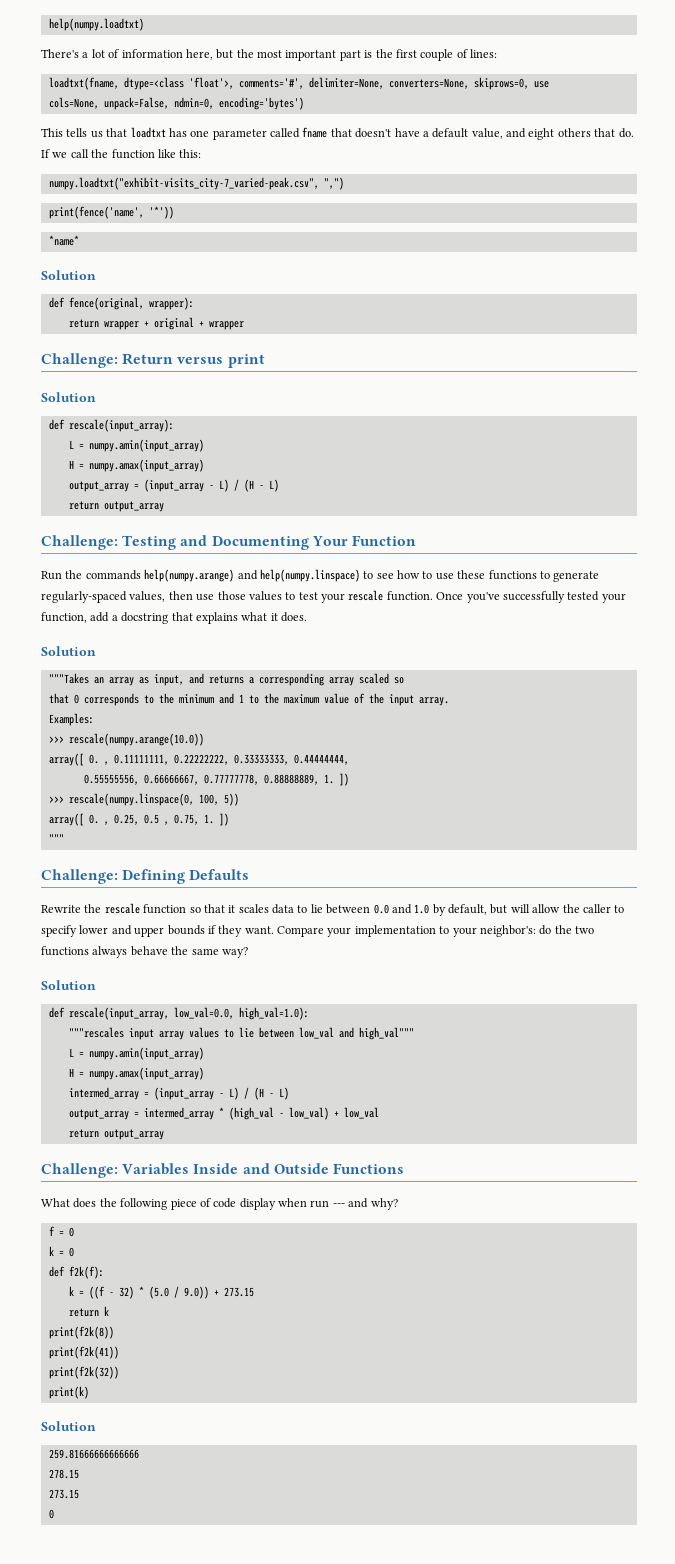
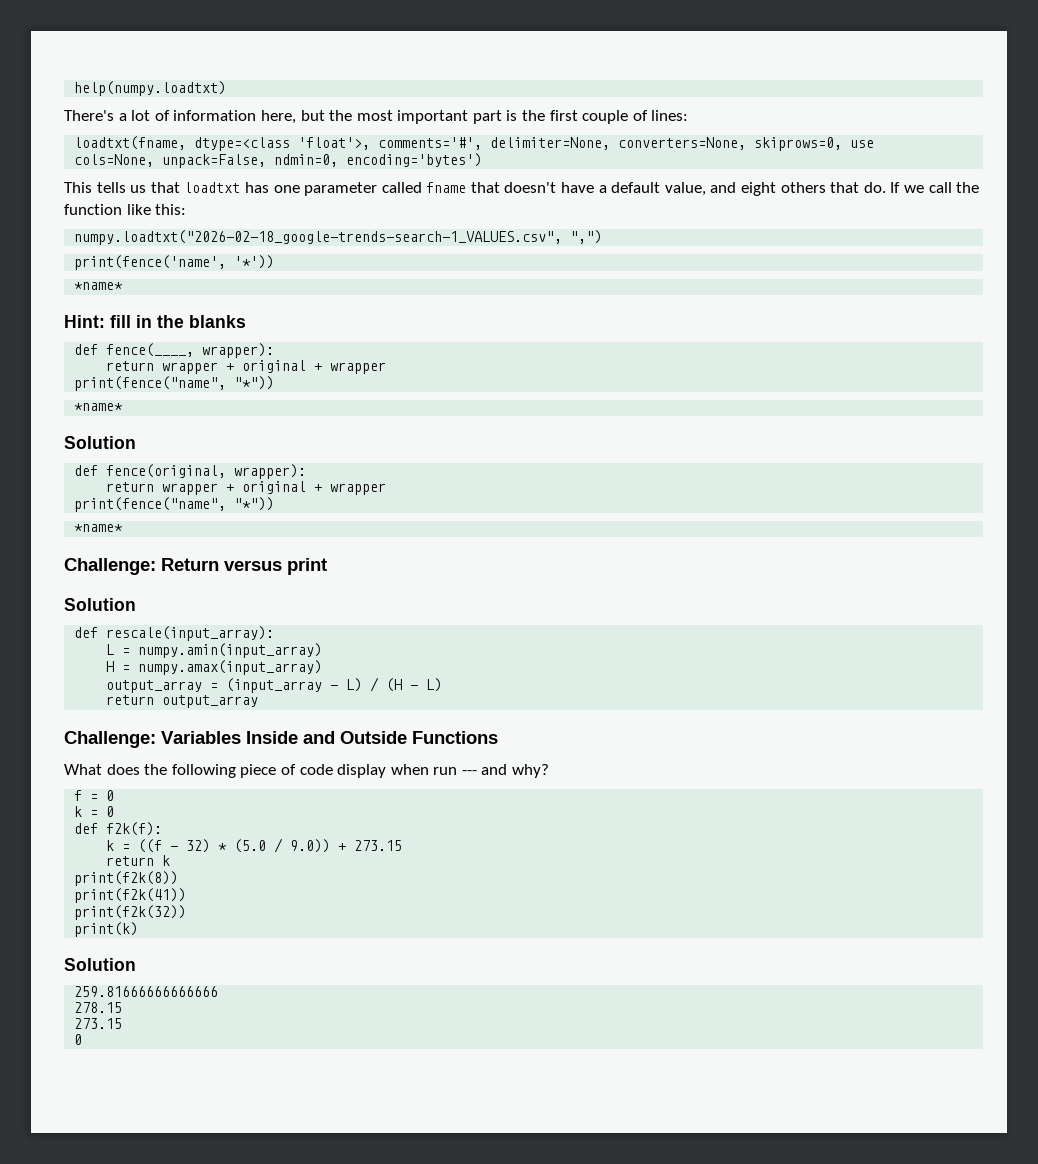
[48,177,319,190] numpy.loadtxt("exhibit-visits_city-7_varied-peak.csv", -> [74,230,563,245] numpy.loadtxt("2026-02-18_google-trends-search-1_VALUES.csv",
(79, 240) none -> [64,315,246,328] [74,343,275,358] [106,360,387,374] [74,376,275,391] [74,403,124,411] // Hint: fill in the blanks // def fence(____, wrapper): // return wrapper + original + wrapper // print(fence("name", "*")) // *name*
(244, 325) none -> [74,497,275,512] [74,524,124,532] // print(fence("name", "*")) // *name*
[41,535,416,550] [41,569,600,582] [41,590,626,603] [41,612,307,624] [41,646,96,656] [48,673,404,686] [48,693,449,706] [48,713,94,726] [48,733,204,746] [48,753,349,766] [83,773,349,786] [48,793,239,806] [48,813,229,826] [48,834,64,843] [41,869,250,884] [41,903,625,916] [41,925,594,937] [41,946,248,958] [41,980,96,990] [48,1007,309,1020] [68,1027,414,1040] [68,1047,204,1060] [68,1067,204,1080] [68,1087,289,1100] [68,1107,379,1120] [68,1129,164,1140] // Challenge: Testing and Documenting Your Function // Run the commands help(numpy.arange) and help(numpy.linspace) to see how to use these functions to generate regularly-spaced values, then use those values to test your rescale function. Once you've successfully tested your function, add a docstring that explains what it does. // Solution // """Takes an array as input, and returns a corresponding array scaled so // that 0 corresponds to the minimum and 1 to the maximum value of the input array. // Examples: // >>> rescale(numpy.arange(10.0)) // array([ 0. , 0.11111111, 0.22222222, 0.33333333, 0.44444444, // 0.55555556, 0.66666667, 0.77777778, 0.88888889, 1. ]) // >>> rescale(numpy.linspace(0, 100, 5)) // array([ 0. , 0.25, 0.5 , 0.75, 1. ]) // """ // Challenge: Defining Defaults // Rewrite the rescale function so that it scales data to lie between 0.0 and 1.0 by default, but will allow the caller to specify lower and upper bounds if they want. Compare your implementation to your neighbor's: do the two functions always behave the same way? // Solution // def rescale(input_array, low_val=0.0, high_val=1.0): // """rescales input array values to lie between low_val and high_val""" // L = numpy.amin(input_array) // H = numpy.amax(input_array) // intermed_array = (input_array - L) / (H - L) // output_array = intermed_array * (high_val - low_val) + low_val // return output_array -> (259, 701) none

